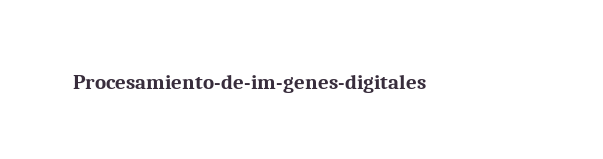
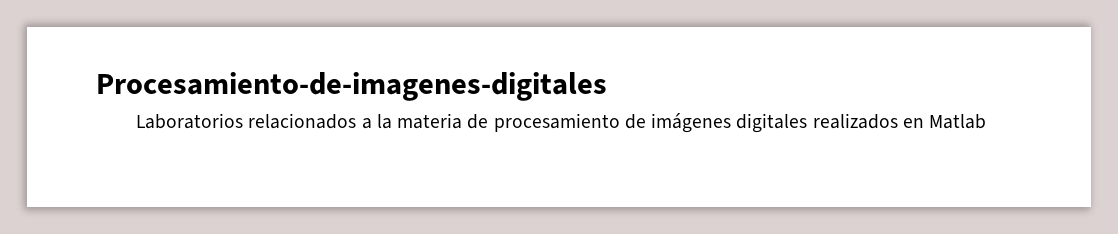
[73,74,426,93] Procesamiento-de-im-genes-digitales -> [96,72,607,101] [135,113,987,133] Procesamiento-de-imagenes-digitales // Laboratorios relacionados a la materia de procesamiento de imágenes digitales realizados en Matlab

